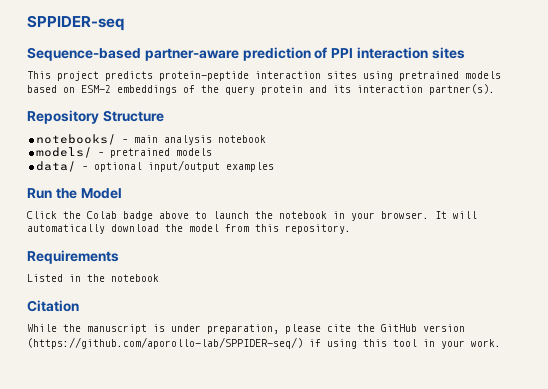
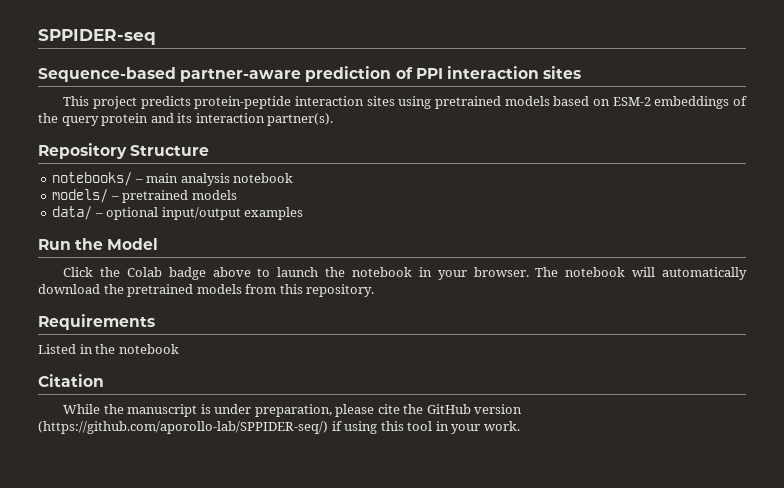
[435,211,447,219] It -> [535,267,626,277] The notebook
[189,224,219,232] model -> [127,284,242,297] pretrained models

